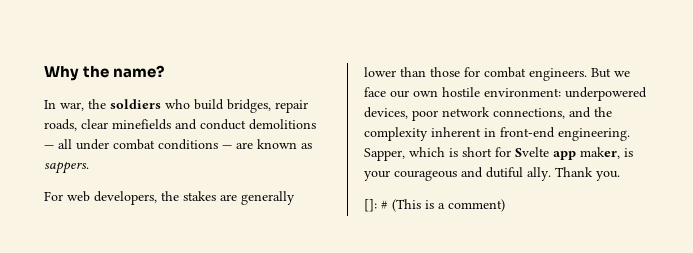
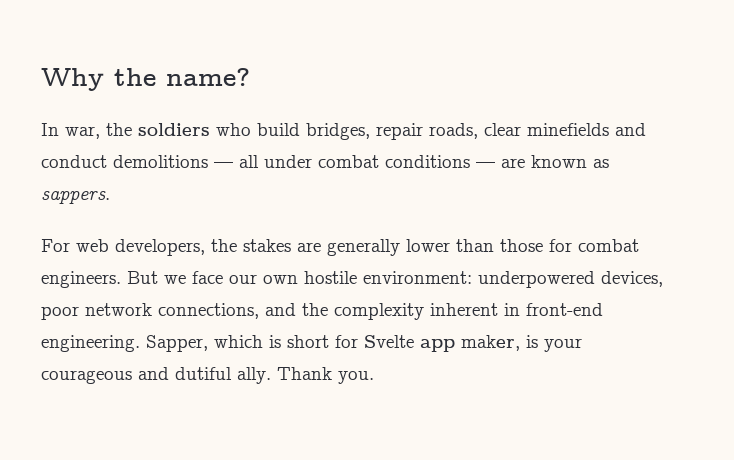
[364,199,505,212] // []: # (This is a comment) -> (374, 377) none

